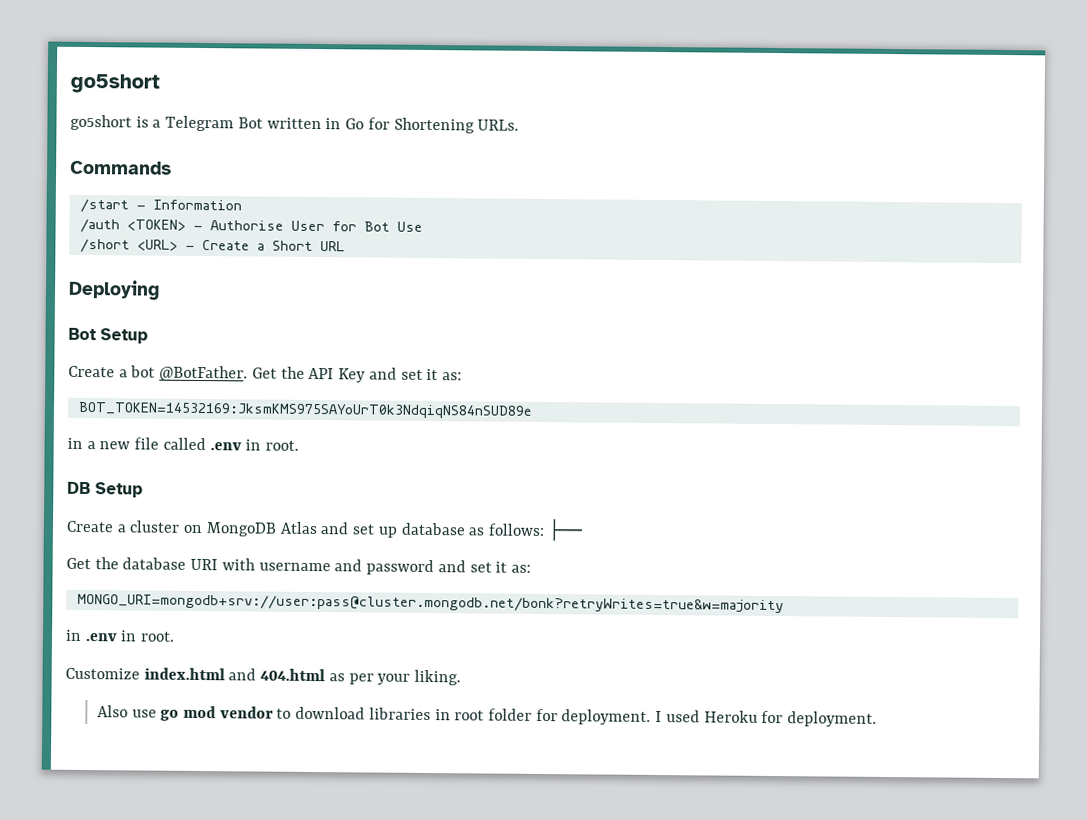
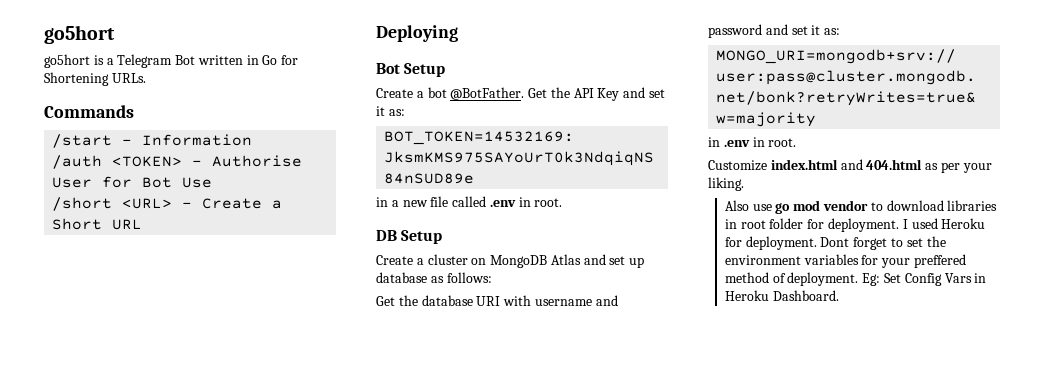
[70,73,160,94] [70,114,132,131] go5short // go5short -> [44,25,115,44] [44,54,90,68] go5hort // go5hort
[547,519,584,542] ├── -> (492, 277) none
(878, 719) none -> [820,236,946,250] [724,254,966,268] [724,272,987,286] [724,290,839,301] Dont forget to set the environment variables for your preffered method of deployment. Eg: Set Config Vars in Heroku Dashboard.

